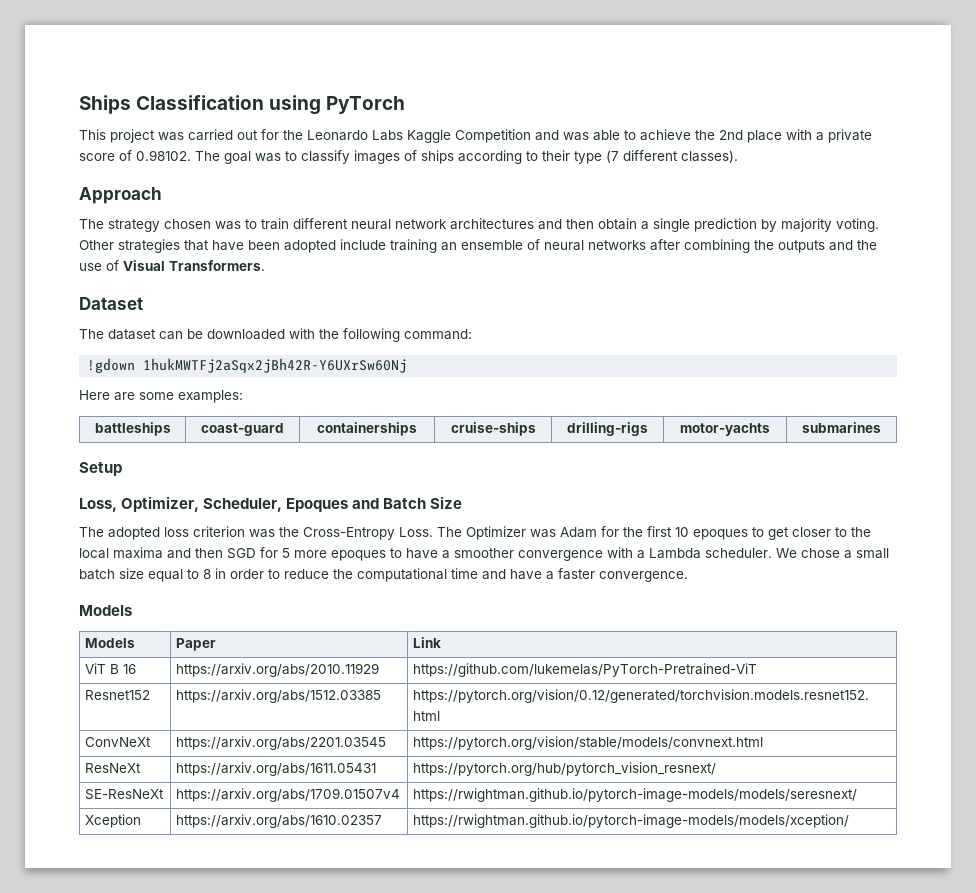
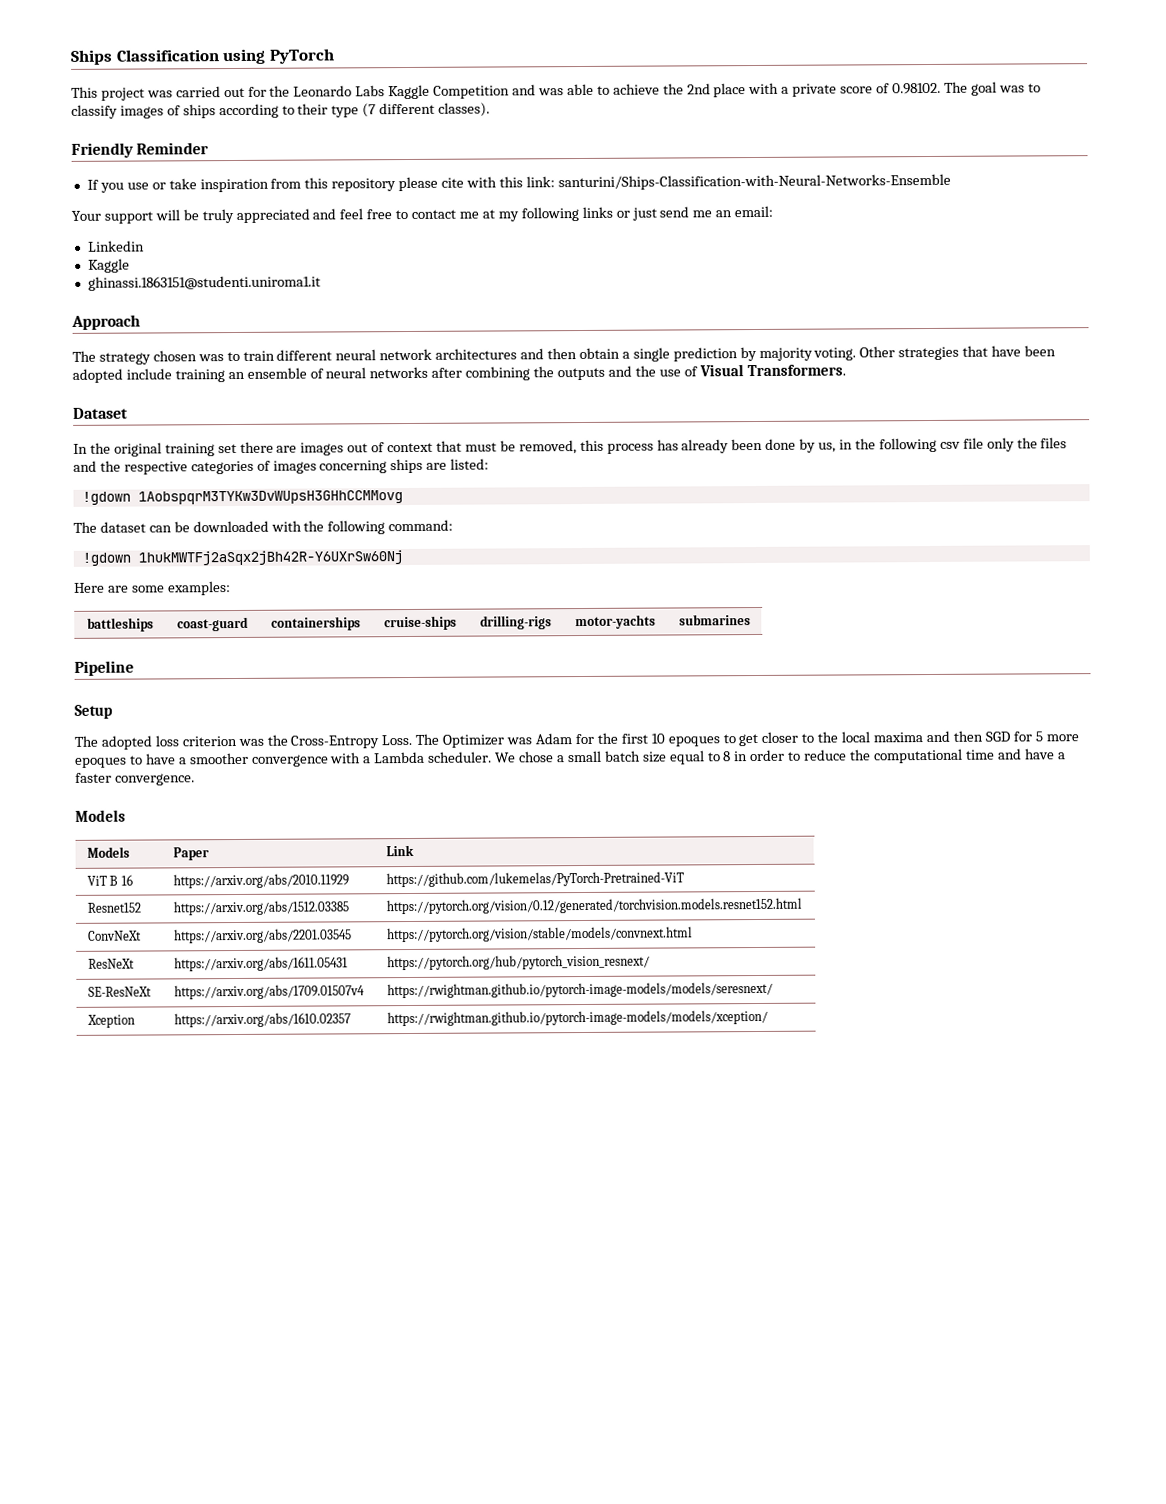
(738, 156) none -> [71,142,210,158] [86,173,951,193] [71,205,774,224] [87,240,145,252] [87,258,130,273] [87,275,321,291] // Friendly Reminder // If you use or take inspiration from this repository please cite with this link: santurini/Ships-Classification-with-Neural-Networks-Ensemble // Your support will be truly appreciated and feel free to contact me at my following links or just send me an email: // Linkedin // Kaggle // ghinassi.1863151@studenti.uniroma1.it
(143, 303) none -> [73,437,1068,457] [73,458,490,475] [81,490,403,505] // In the original training set there are images out of context that must be removed, this process has already been done by us, in the following csv file only the files and the respective categories of images concerning ships are listed: // !gdown 1AobspqrM3TYKw3DvWUpsH3GHhCCMMovg
(881, 427) none -> [74,660,134,676] // Pipeline
[79,496,463,512] // Loss, Optimizer, Scheduler, Epoques and Batch Size -> (113, 711) none

